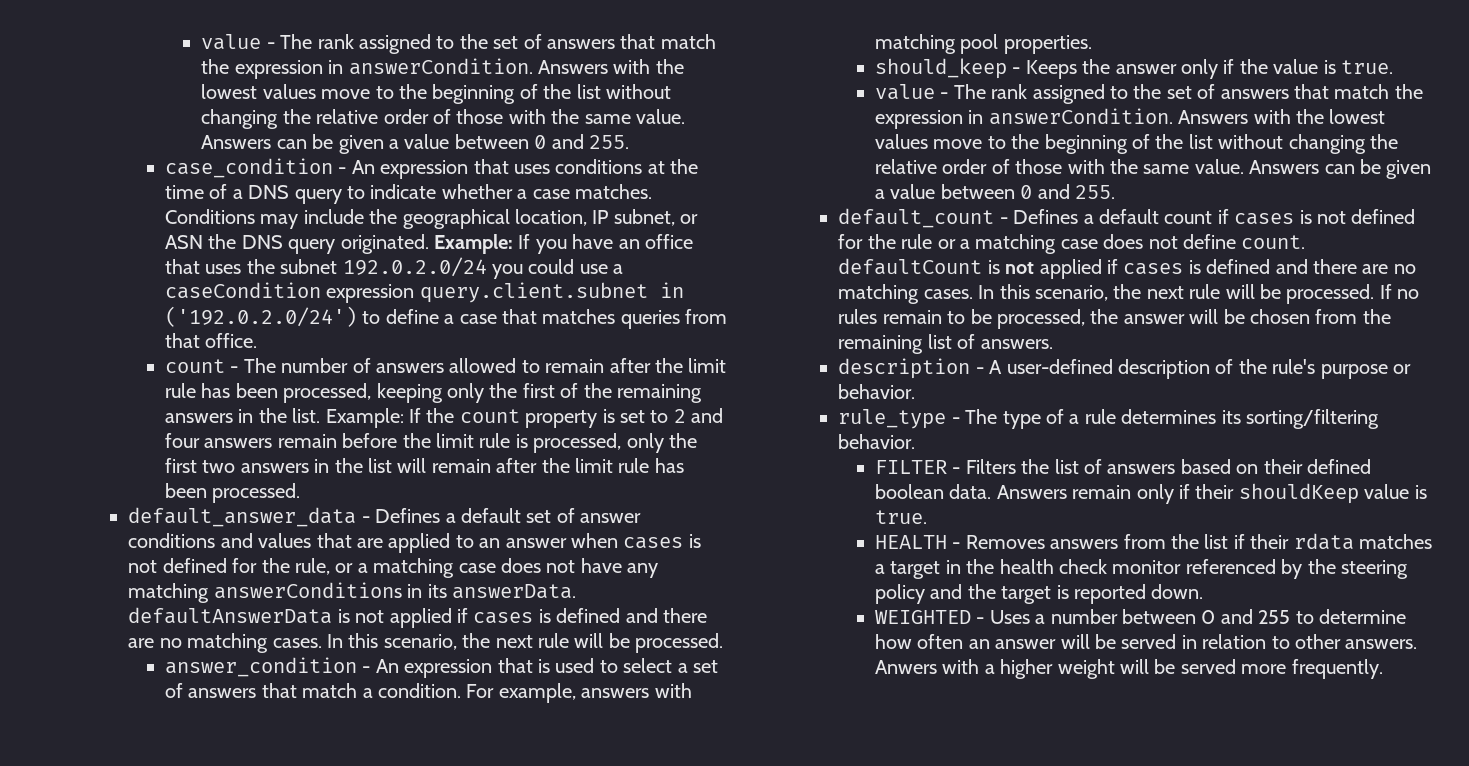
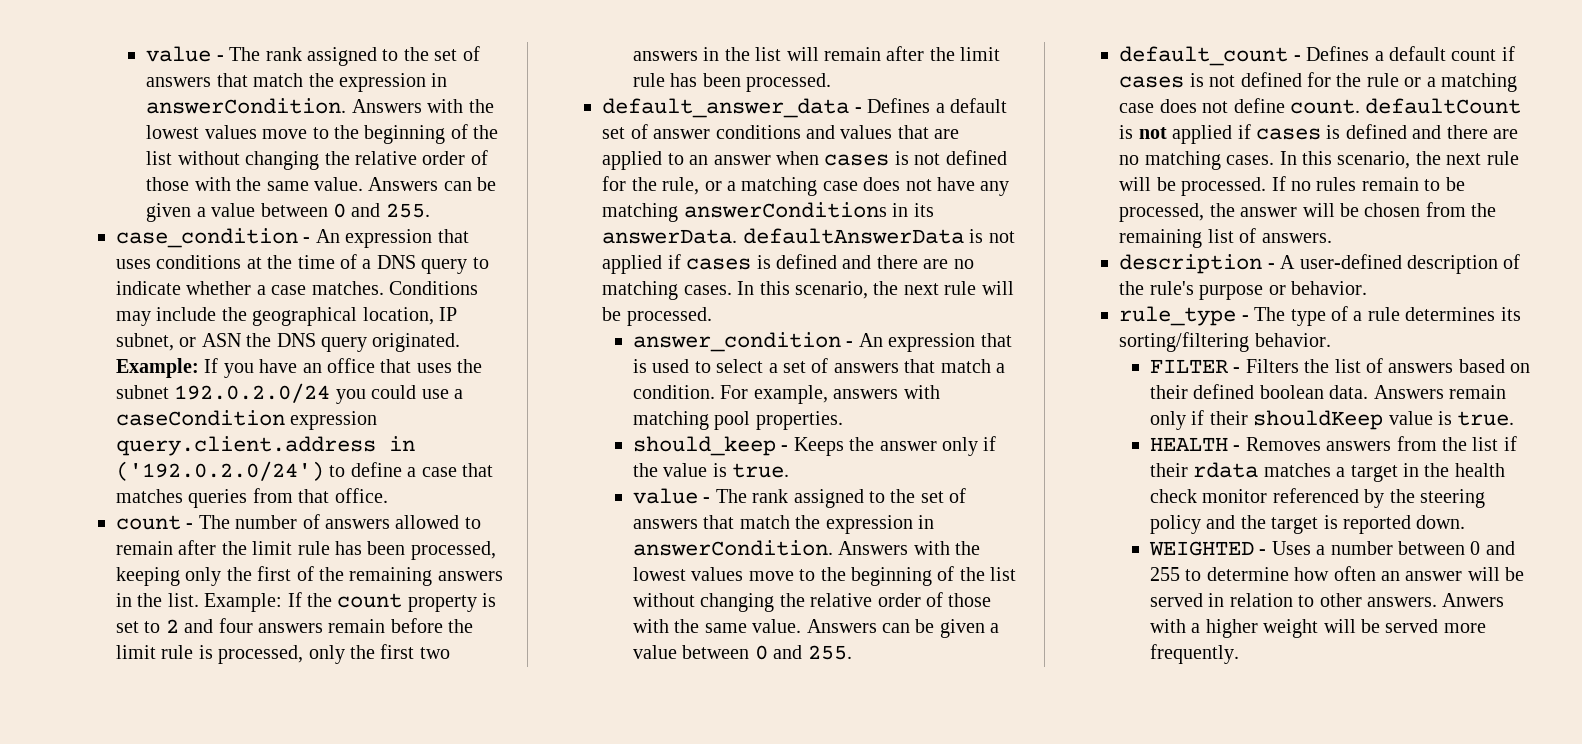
[419,282,648,303] query.client.subnet -> [115,436,376,456] query.client.address

